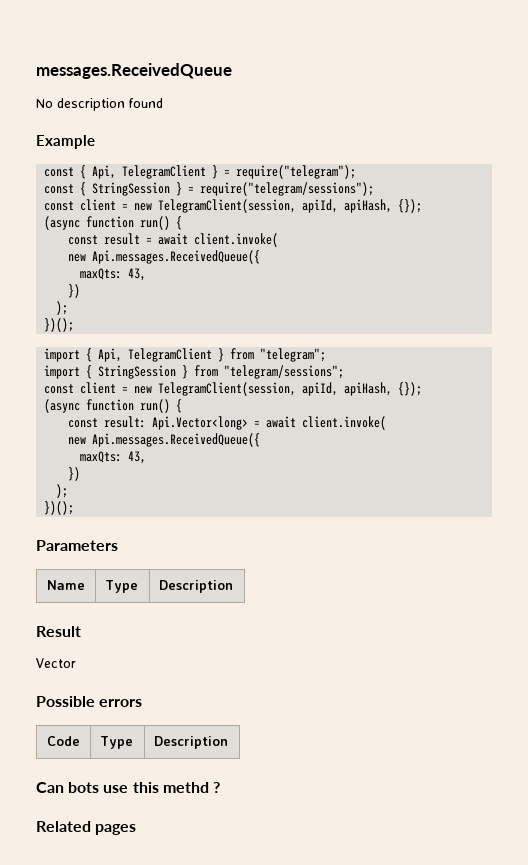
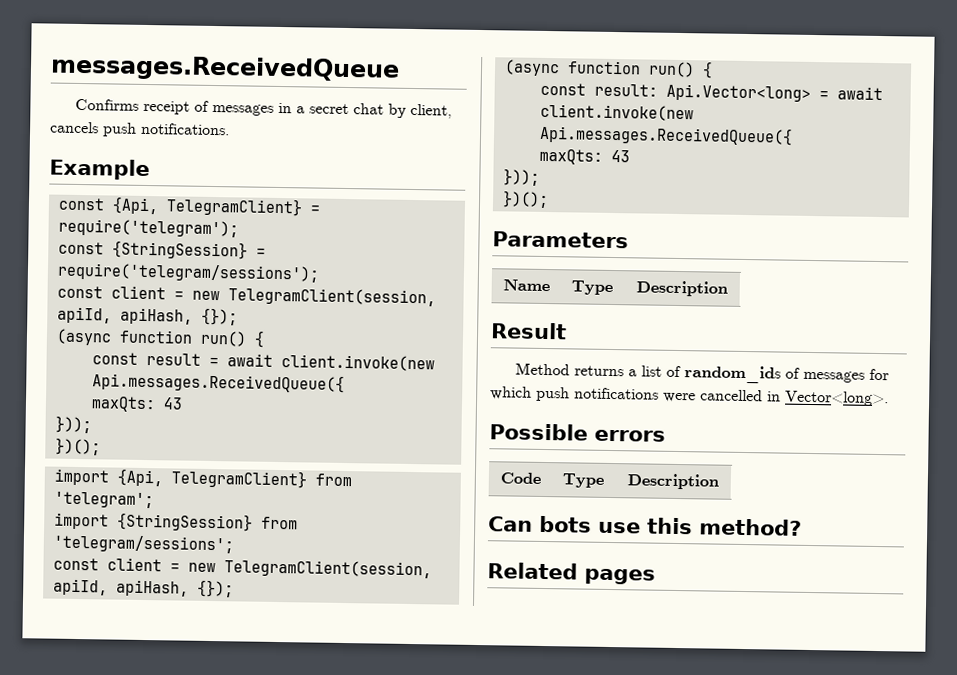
[36,98,163,111] [36,135,95,149] [44,165,357,179] [44,182,375,196] No description found // Example // const { Api, TelegramClient } = require("telegram"); // const { StringSession } = require("telegram/sessions"); -> [75,98,453,119] [50,121,230,137] [49,158,150,181] [57,196,320,217] [57,218,239,238] [57,240,266,260] [56,262,320,283] Confirms receipt of messages in a secret chat by client, cancels push notifications. // Example // const {Api, TelegramClient} = require('telegram'); // const {StringSession} = require('telegram/sessions');
[194,233,279,247] [68,250,261,264] [80,268,147,281] [68,284,81,298] [56,301,69,315] client.invoke( // new Api.messages.ReceivedQueue({ // maxQts: 43, // }) // ); -> [280,354,435,372] [91,372,345,393] [90,396,183,413] [54,415,92,434] client.invoke(new Api.messages.ReceivedQueue({ // maxQts: 43 // }));
[86,348,327,362] [44,365,345,379] { Api, TelegramClient } from "telegram"; // import { StringSession } from "telegram/sessions"; -> [116,468,352,489] [53,491,154,509] [53,512,298,532] [52,534,234,554] {Api, TelegramClient} from 'telegram'; // import {StringSession} from 'telegram/sessions';
[302,416,387,430] [68,433,261,447] [80,451,147,464] [68,467,81,481] [56,484,69,498] client.invoke( // new Api.messages.ReceivedQueue({ // maxQts: 43, // }) // ); -> [539,103,694,122] [538,124,793,146] [538,148,630,165] [502,168,540,186] client.invoke(new Api.messages.ReceivedQueue({ // maxQts: 43 // }));
[36,658,76,668] Vector -> [515,362,890,384] [490,386,889,407] Method returns a list of random_ids of messages for which push notifications were cancelled in Vector<long>.
[162,782,220,793] methd ? -> [699,518,802,536] method?

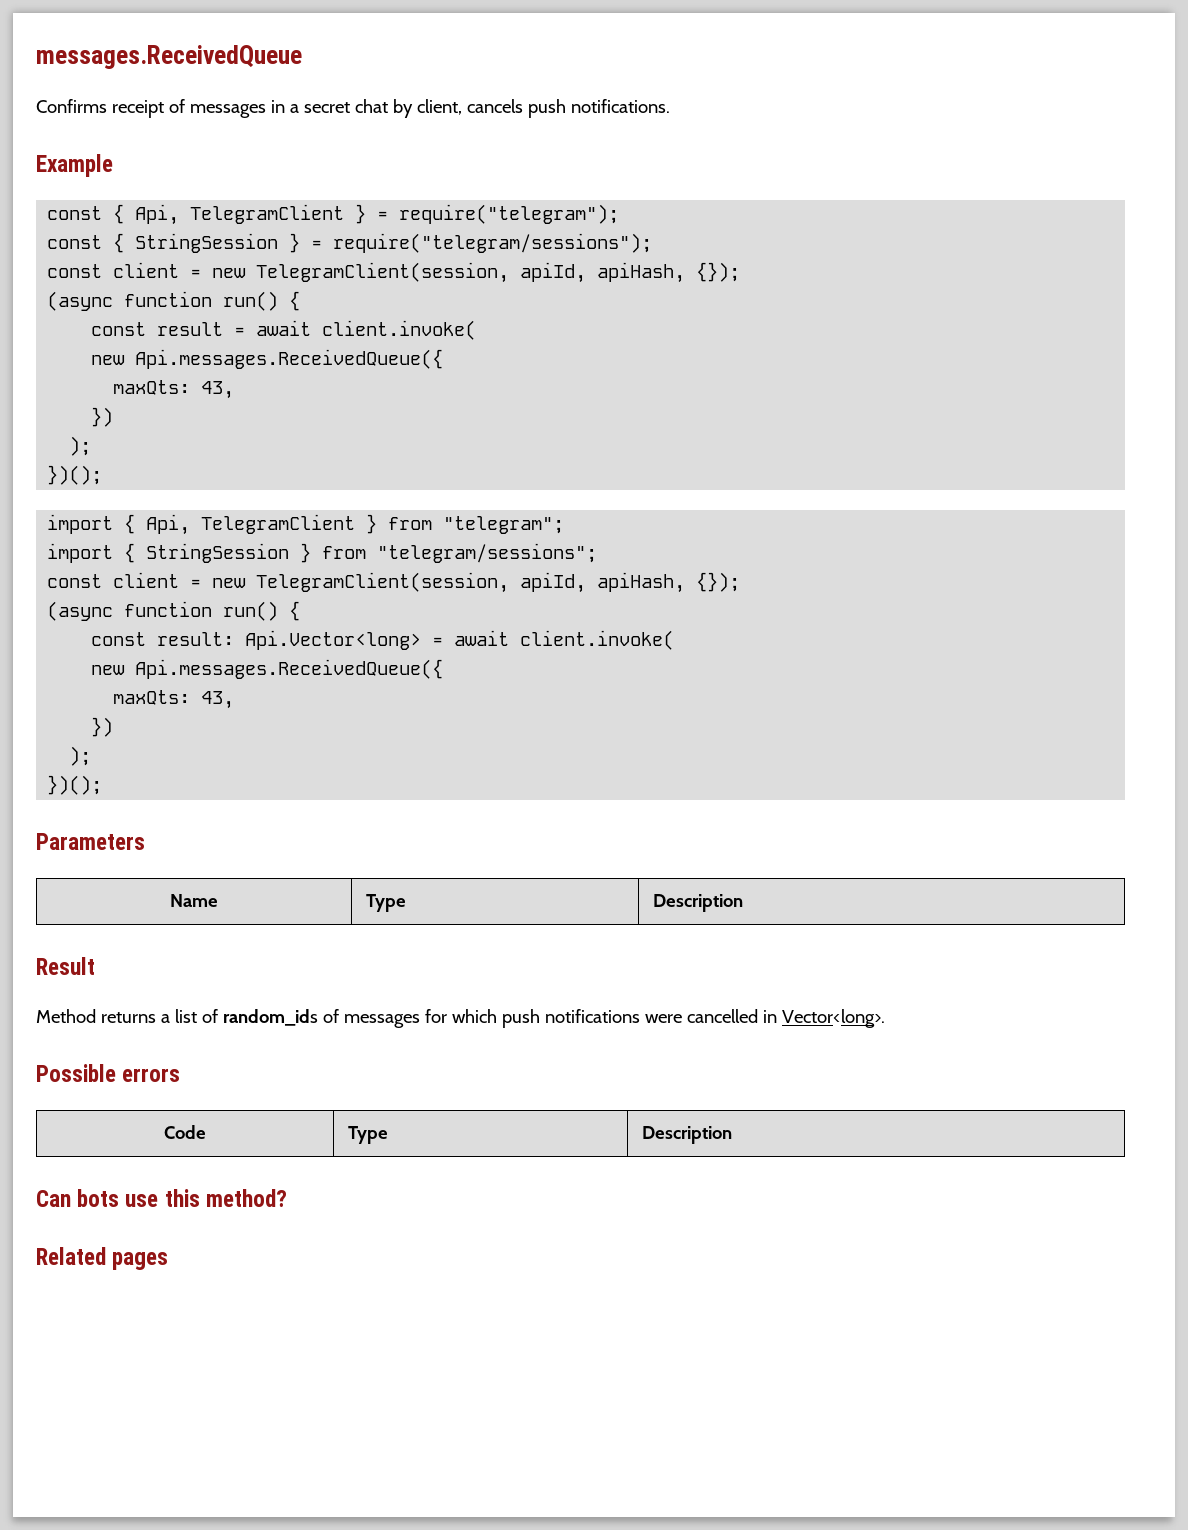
[111,196,320,217] [57,218,239,238] [57,240,266,260] [56,262,320,283] {Api, TelegramClient} = require('telegram'); // const {StringSession} = require('telegram/sessions'); -> [113,204,620,225] [47,233,653,253] { Api, TelegramClient } = require("telegram"); // const { StringSession } = require("telegram/sessions");
[280,354,435,372] [91,372,345,393] [90,396,183,413] [54,415,92,434] client.invoke(new Api.messages.ReceivedQueue({ // maxQts: 43 // })); -> [322,320,477,340] [91,349,444,369] [113,380,235,399] [91,407,114,427] [69,436,92,456] client.invoke( // new Api.messages.ReceivedQueue({ // maxQts: 43, // }) // );
[116,468,352,489] [53,491,154,509] [53,512,298,532] [52,534,234,554] {Api, TelegramClient} from 'telegram'; // import {StringSession} from 'telegram/sessions'; -> [124,514,565,535] [47,543,598,563] { Api, TelegramClient } from "telegram"; // import { StringSession } from "telegram/sessions";
[539,103,694,122] [538,124,793,146] [538,148,630,165] [502,168,540,186] client.invoke(new Api.messages.ReceivedQueue({ // maxQts: 43 // })); -> [520,630,675,650] [91,659,444,679] [113,690,235,709] [91,717,114,737] [69,746,92,766] client.invoke( // new Api.messages.ReceivedQueue({ // maxQts: 43, // }) // );

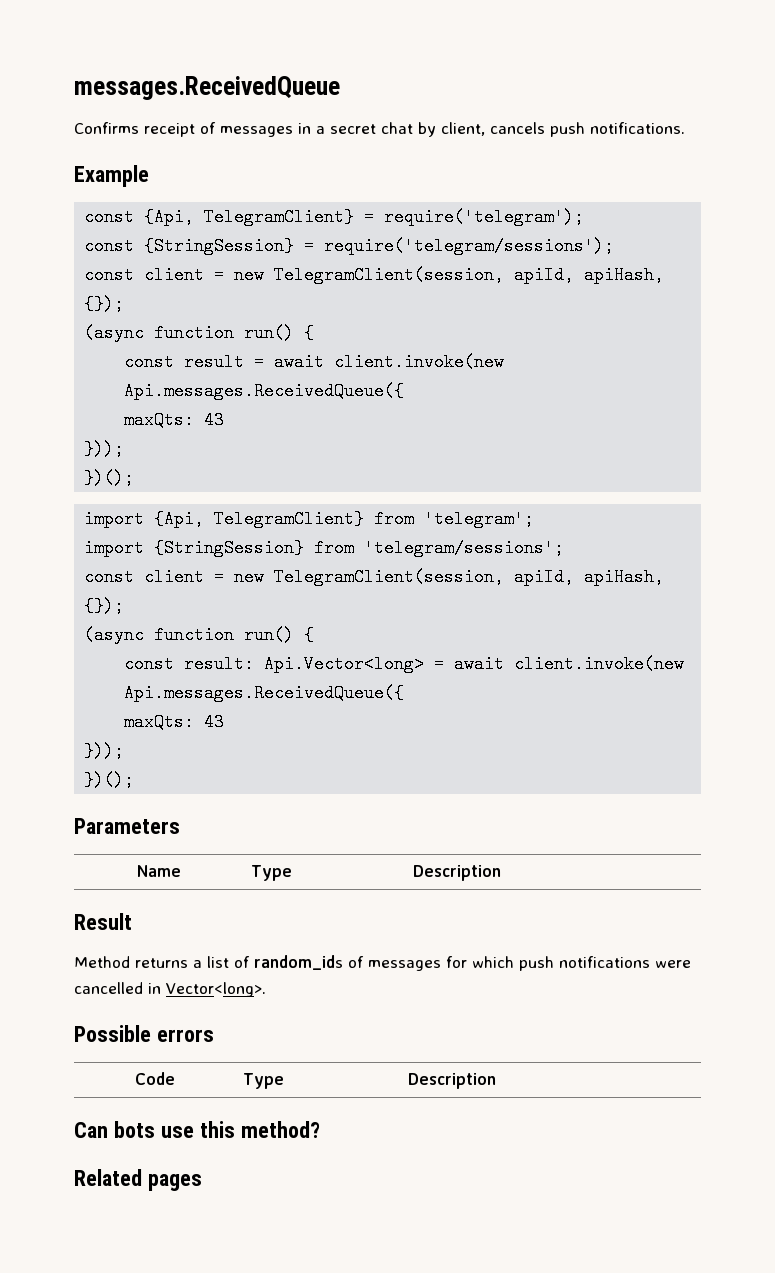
[113,204,620,225] [47,233,653,253] { Api, TelegramClient } = require("telegram"); // const { StringSession } = require("telegram/sessions"); -> [144,208,585,226] [84,237,615,255] {Api, TelegramClient} = require('telegram'); // const {StringSession} = require('telegram/sessions');
[322,320,477,340] [91,349,444,369] [113,380,235,399] [91,407,114,427] [69,436,92,456] client.invoke( // new Api.messages.ReceivedQueue({ // maxQts: 43, // }) // ); -> [334,353,505,371] [124,382,405,400] [124,411,225,429] [84,440,125,458] client.invoke(new Api.messages.ReceivedQueue({ // maxQts: 43 // }));
[124,514,565,535] [47,543,598,563] { Api, TelegramClient } from "telegram"; // import { StringSession } from "telegram/sessions"; -> [154,510,535,528] [84,539,565,557] {Api, TelegramClient} from 'telegram'; // import {StringSession} from 'telegram/sessions';
[520,630,675,650] [91,659,444,679] [113,690,235,709] [91,717,114,737] [69,746,92,766] client.invoke( // new Api.messages.ReceivedQueue({ // maxQts: 43, // }) // ); -> [514,655,685,673] [124,684,405,702] [124,713,225,731] [84,742,125,760] client.invoke(new Api.messages.ReceivedQueue({ // maxQts: 43 // }));

